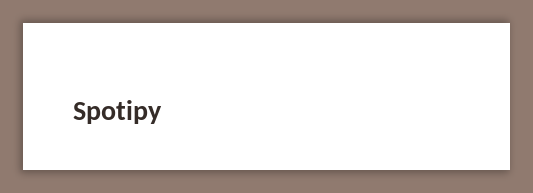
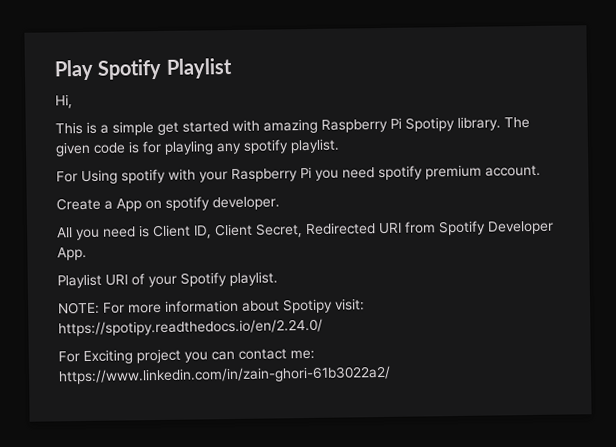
[73,100,162,124] Spotipy -> [54,58,233,81] [55,94,73,109] [55,116,530,136] [55,138,340,157] [56,164,541,185] [56,196,280,212] [57,220,554,241] [57,246,87,261] [57,271,278,289] [58,298,365,315] [58,318,323,337] [58,348,315,365] [58,365,391,385] Play Spotify Playlist // Hi, // This is a simple get started with amazing Raspberry Pi Spotipy library. The given code is for playling any spotify playlist. // For Using spotify with your Raspberry Pi you need spotify premium account. // Create a App on spotify developer. // All you need is Client ID, Client Secret, Redirected URI from Spotify Developer App. // Playlist URI of your Spotify playlist. // NOTE: For more information about Spotipy visit: https://spotipy.readthedocs.io/en/2.24.0/ // For Exciting project you can contact me: https://www.linkedin.com/in/zain-ghori-61b3022a2/

